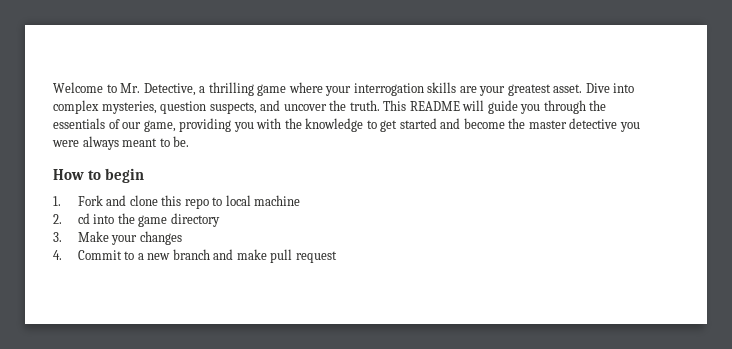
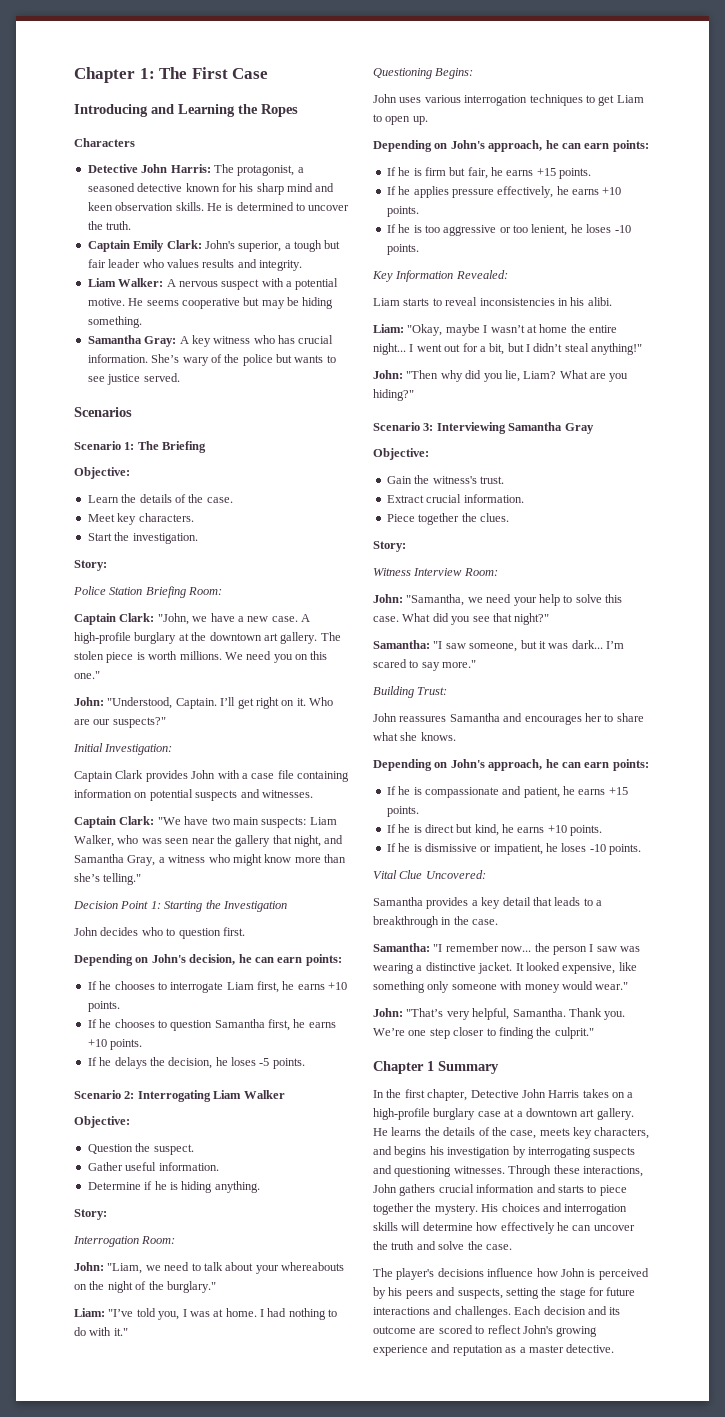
[53,82,635,96] [53,100,607,114] [53,118,640,132] [52,136,190,150] [53,168,144,183] [53,195,301,209] [53,213,220,227] [53,231,182,245] [53,249,337,263] Welcome to Mr. Detective, a thrilling game where your interrogation skills are your greatest asset. Dive into complex mysteries, question suspects, and uncover the truth. This README will guide you through the essentials of our game, providing you with the knowledge to get started and become the master detective you were always meant to be. // How to begin // 1. Fork and clone this repo to local machine // 2. cd into the game directory // 3. Make your changes // 4. Commit to a new branch and make pull request -> [74,67,269,83] [74,104,298,117] [74,138,135,147] [87,164,304,176] [87,183,335,195] [87,202,350,211] [87,221,132,230] [87,240,341,252] [87,259,302,271] [87,278,339,290] [87,297,334,309] [87,316,142,328] [87,335,334,347] [87,354,336,366] [87,373,180,385] [74,407,132,417] [74,441,207,453] [74,467,130,479] [87,494,233,503] [87,513,194,525] [87,532,198,544] [74,560,107,571] [73,586,223,598] [74,613,310,625] [74,632,341,644] [74,651,328,663] [74,671,100,679] [74,697,333,709] [74,717,166,728] [73,743,173,755] [74,770,349,782] [74,789,313,801] [74,816,337,828] [74,835,344,847] [74,854,346,866] [74,873,142,885] [73,900,287,912] [74,927,245,939] [74,954,342,966] [87,981,348,993] [87,1001,120,1012] [87,1019,336,1031] [87,1039,143,1050] [87,1057,305,1069] [74,1090,285,1102] [74,1116,130,1128] [87,1143,194,1155] [87,1162,219,1171] [87,1181,260,1193] [74,1209,107,1220] [73,1236,176,1247] [74,1262,344,1274] [74,1281,216,1293] [74,1308,338,1320] [74,1327,128,1336] [373,68,474,79] [373,94,644,106] [373,114,428,125] [373,140,649,152] [386,167,592,179] [386,186,622,198] [386,206,419,217] [386,224,631,236] [386,244,419,255] [372,270,508,282] [373,297,612,306] [373,324,617,336] [373,343,643,355] [373,370,629,382] [373,389,414,401] [373,422,594,434] [373,448,429,460] [386,475,504,484] [386,494,524,503] [386,513,509,525] [373,541,406,552] [373,568,498,576] [373,594,622,606] [373,613,550,625] [373,640,624,652] [373,659,477,671] [373,686,448,698] [373,713,644,725] [373,732,456,741] [373,759,649,771] [386,786,628,798] [386,806,419,817] [386,824,603,836] [386,843,642,855] [373,870,486,879] [373,897,602,909] [373,916,499,928] [373,943,640,955] [373,962,637,974] [373,981,629,993] [373,1008,626,1020] [373,1027,594,1039] [373,1061,499,1074] [373,1089,634,1101] [373,1108,634,1120] [373,1127,650,1139] [373,1146,636,1158] [373,1165,643,1177] [373,1184,627,1196] [373,1203,628,1215] [373,1222,635,1234] [373,1241,512,1250] [373,1268,649,1280] [373,1287,636,1299] [373,1306,621,1318] [373,1325,598,1337] [373,1344,615,1356] Chapter 1: The First Case // Introducing and Learning the Ropes // Characters // Detective John Harris: The protagonist, a seasoned detective known for his sharp mind and keen observation skills. He is determined to uncover the truth. // Captain Emily Clark: John's superior, a tough but fair leader who values results and integrity. // Liam Walker: A nervous suspect with a potential motive. He seems cooperative but may be hiding something. // Samantha Gray: A key witness who has crucial information. She’s wary of the police but wants to see justice served. // Scenarios // Scenario 1: The Briefing // Objective: // Learn the details of the case. // Meet key characters. // Start the investigation. // Story: // Police Station Briefing Room: // Captain Clark: "John, we have a new case. A high-profile burglary at the downtown art gallery. The stolen piece is worth millions. We need you on this one." // John: "Understood, Captain. I’ll get right on it. Who are our suspects?" // Initial Investigation: // Captain Clark provides John with a case file containing information on potential suspects and witnesses. // Captain Clark: "We have two main suspects: Liam Walker, who was seen near the gallery that night, and Samantha Gray, a witness who might know more than she’s telling." // Decision Point 1: Starting the Investigation // John decides who to question first. // Depending on John's decision, he can earn points: // If he chooses to interrogate Liam first, he earns +10 points. // If he chooses to question Samantha first, he earns +10 points. // If he delays the decision, he loses -5 points. // Scenario 2: Interrogating Liam Walker // Objective: // Question the suspect. // Gather useful information. // Determine if he is hiding anything. // Story: // Interrogation Room: // John: "Liam, we need to talk about your whereabouts on the night of the burglary." // Liam: "I’ve told you, I was at home. I had nothing to do with it." // Questioning Begins: // John uses various interrogation techniques to get Liam to open up. // Depending on John's approach, he can earn points: // If he is firm but fair, he earns +15 points. // If he applies pressure effectively, he earns +10 points. // If he is too aggressive or too lenient, he loses -10 points. // Key Information Revealed: // Liam starts to reveal inconsistencies in his alibi. // Liam: "Okay, maybe I wasn’t at home the entire night... I went out for a bit, but I didn’t steal anything!" // John: "Then why did you lie, Liam? What are you hiding?" // Scenario 3: Interviewing Samantha Gray // Objective: // Gain the witness's trust. // Extract crucial information. // Piece together the clues. // Story: // Witness Interview Room: // John: "Samantha, we need your help to solve this case. What did you see that night?" // Samantha: "I saw someone, but it was dark... I’m scared to say more." // Building Trust: // John reassures Samantha and encourages her to share what she knows. // Depending on John's approach, he can earn points: // If he is compassionate and patient, he earns +15 points. // If he is direct but kind, he earns +10 points. // If he is dismissive or impatient, he loses -10 points. // Vital Clue Uncovered: // Samantha provides a key detail that leads to a breakthrough in the case. // Samantha: "I remember now... the person I saw was wearing a distinctive jacket. It looked expensive, like something only someone with money would wear." // John: "That’s very helpful, Samantha. Thank you. We’re one step closer to finding the culprit." // Chapter 1 Summary // In the first chapter, Detective John Harris takes on a high-profile burglary case at a downtown art gallery. He learns the details of the case, meets key characters, and begins his investigation by interrogating suspects and questioning witnesses. Through these interactions, John gathers crucial information and starts to piece together the mystery. His choices and interrogation skills will determine how effectively he can uncover the truth and solve the case. // The player's decisions influence how John is perceived by his peers and suspects, setting the stage for future interactions and challenges. Each decision and its outcome are scored to reflect John's growing experience and reputation as a master detective.

